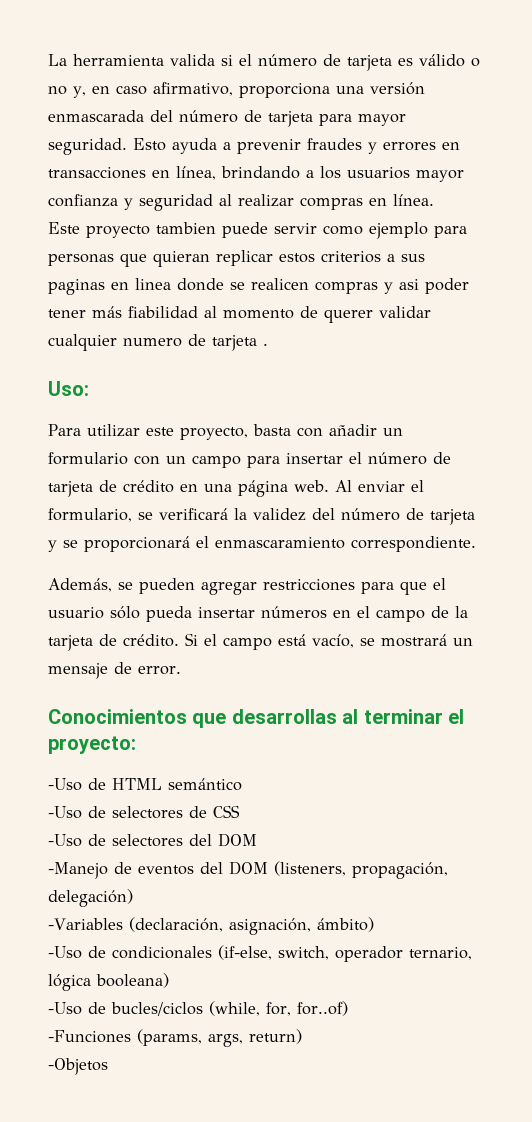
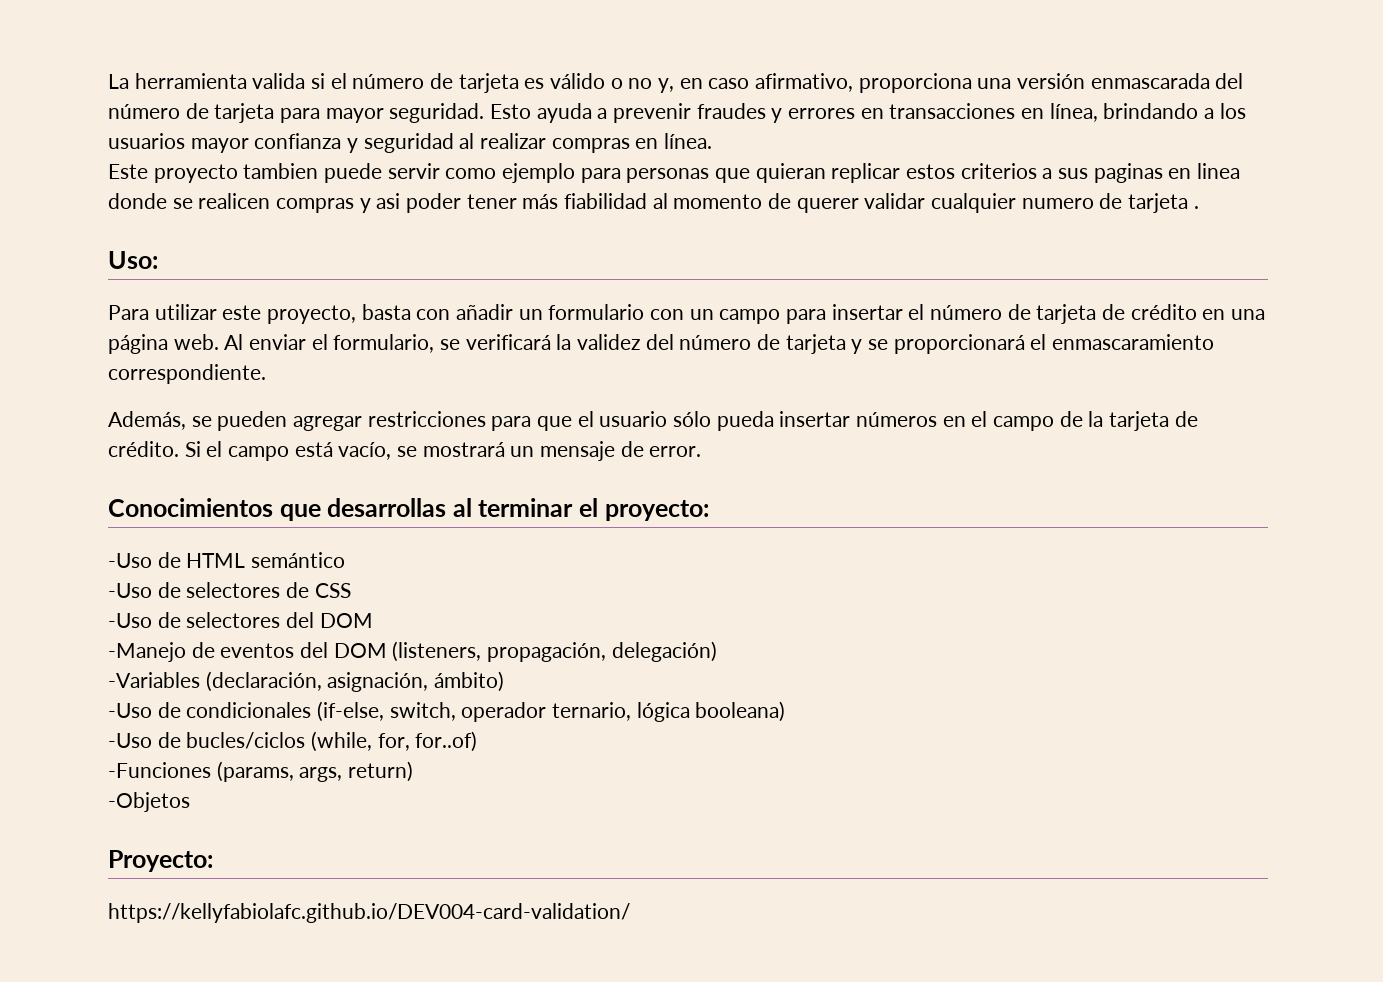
(108, 1066) none -> [108,850,213,872] [108,903,630,923] // Proyecto: // https://kellyfabiolafc.github.io/DEV004-card-validation/

